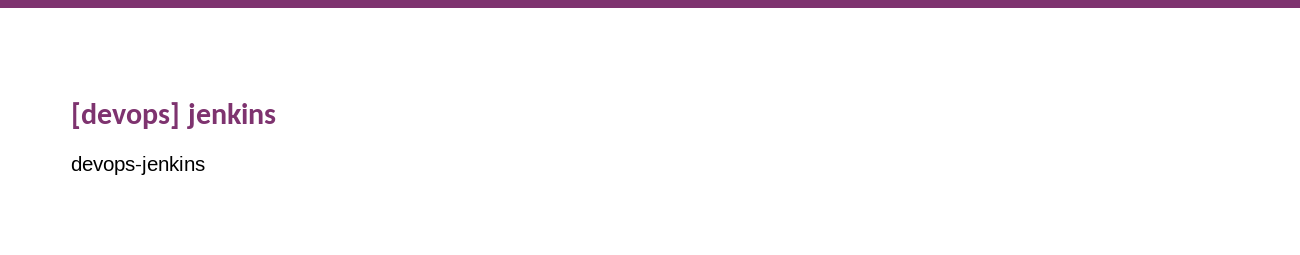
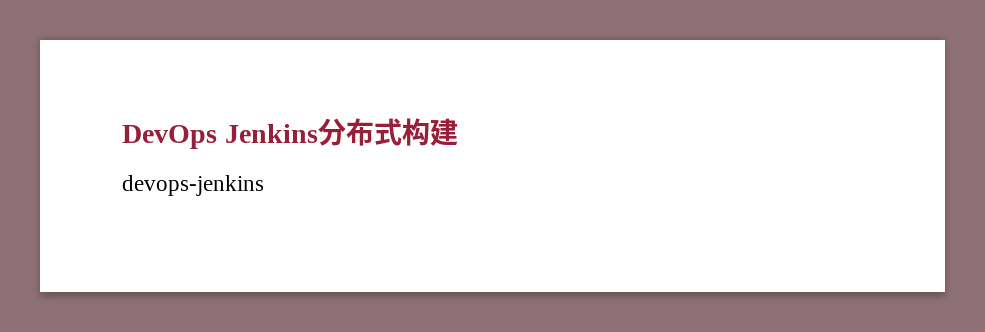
[71,102,276,129] [devops] jenkins -> [122,118,458,149] DevOps Jenkins分布式构建

